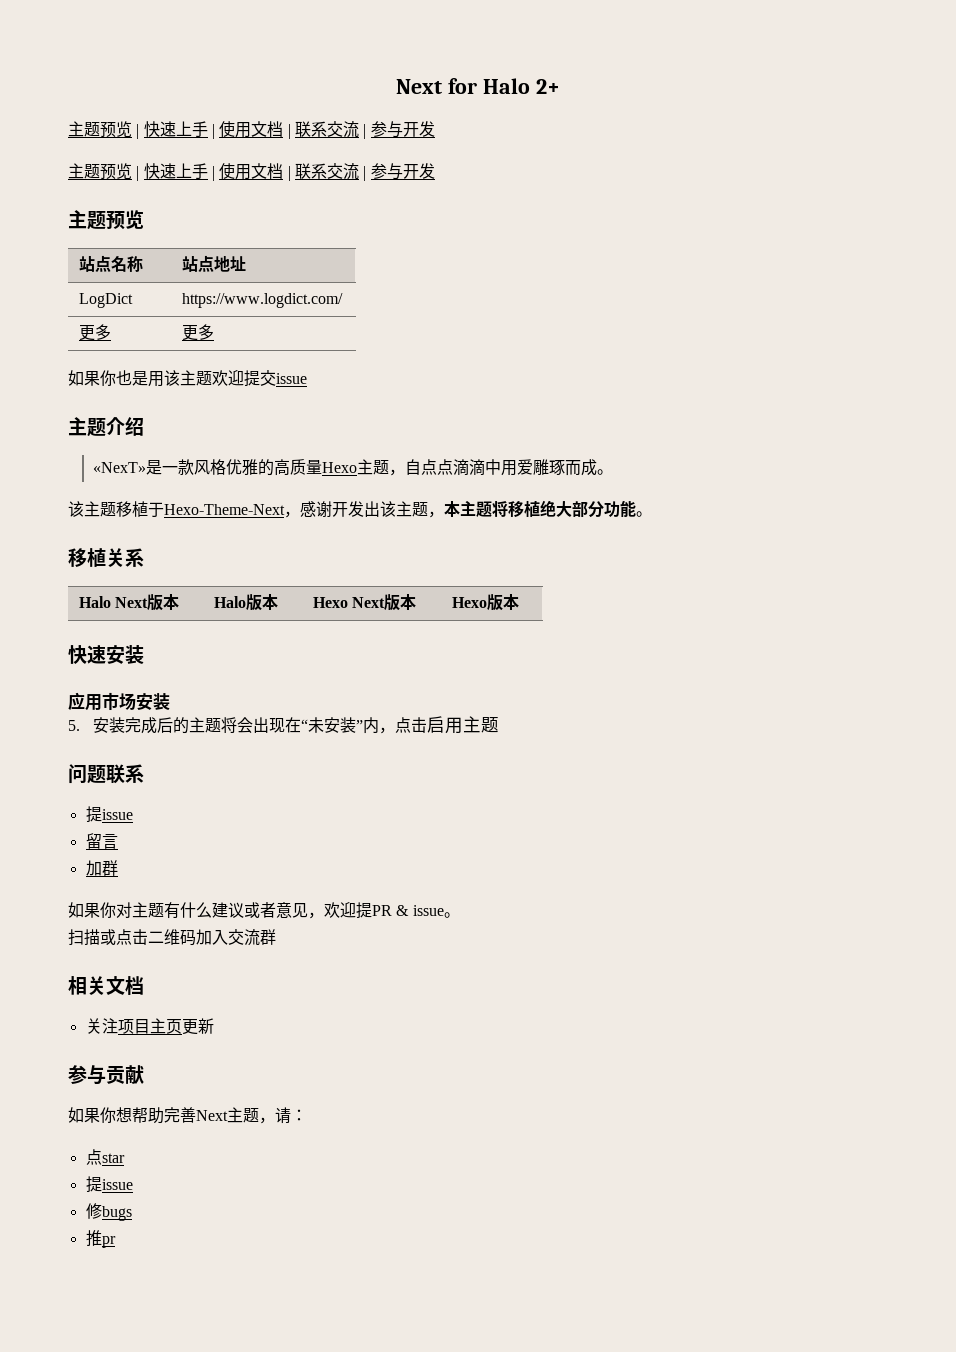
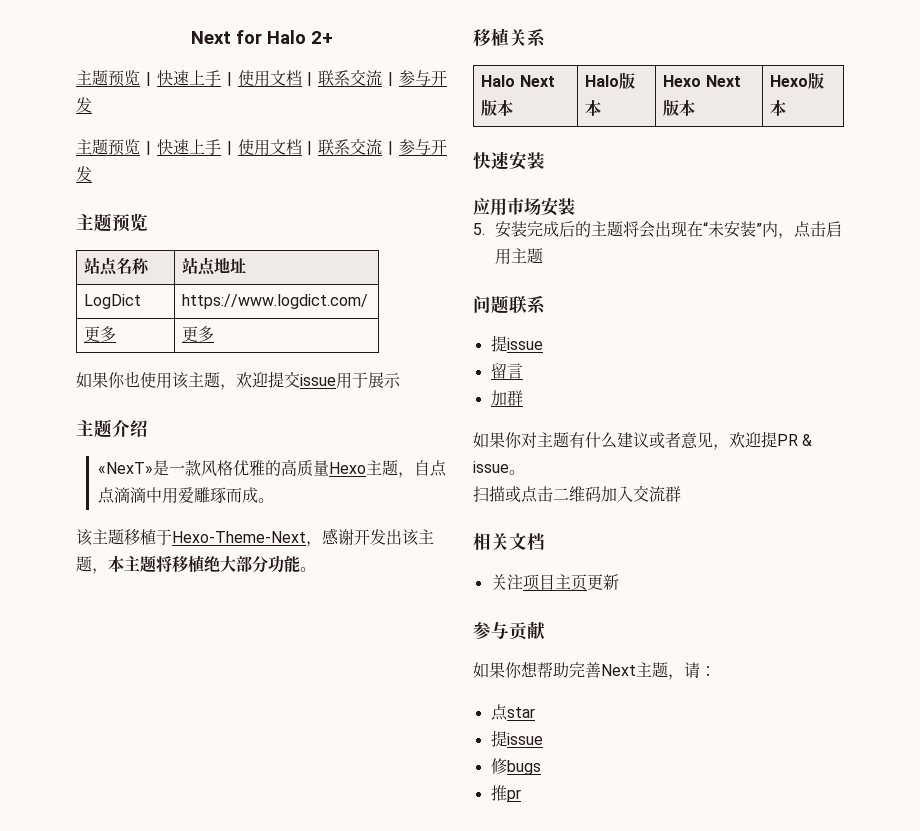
[132,371,148,386] 是 -> [140,372,156,388] 使
(212, 378) none -> [220,384,236,390] ，
(307, 378) none -> [336,372,401,389] 用于展示

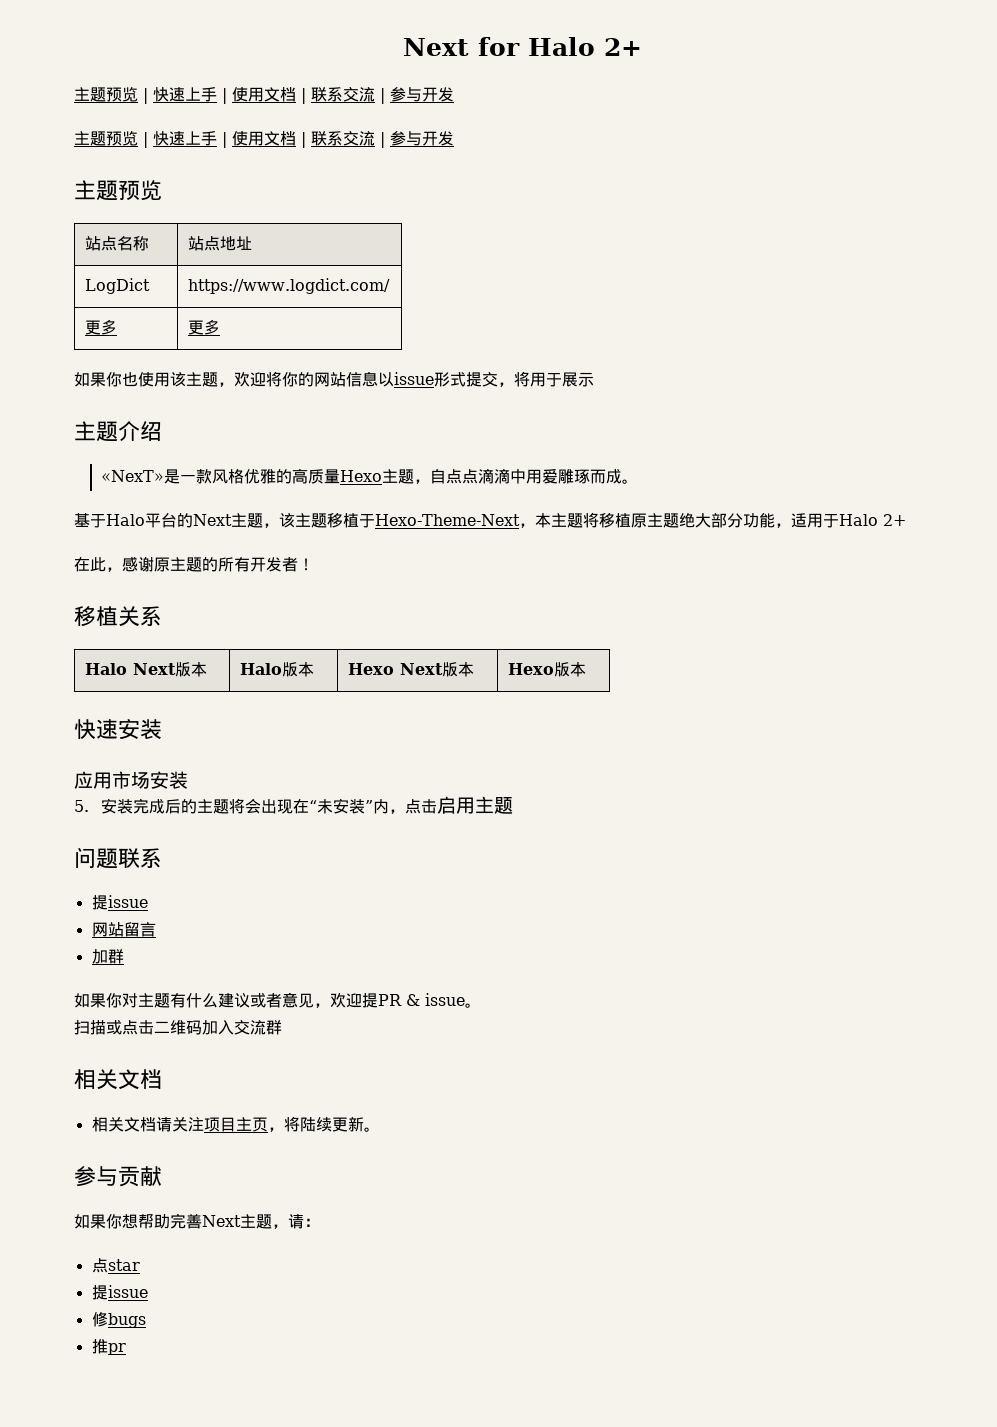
[268,371,336,388] 提交issue -> [266,371,530,387] 将你的网站信息以issue形式提交，将
(274, 500) none -> [74,513,279,528] 基于Halo平台的Next主题，
[322,528,434,546] [76,556,108,574] 感谢开发出该主题， -> (535, 525) none
(204, 564) none -> [631,513,679,528] 原主题
[300,567,316,572] 。 -> [775,513,906,528] [74,556,314,572] ，适用于Halo 2+ // 在此，感谢原主题的所有开发者！
(543, 344) none -> [91,922,124,937] 网站
(545, 541) none -> [91,1117,172,1132] 相关文档请
(587, 582) none -> [267,1116,332,1132] ，将陆续
(619, 582) none -> [363,1127,380,1132] 。

